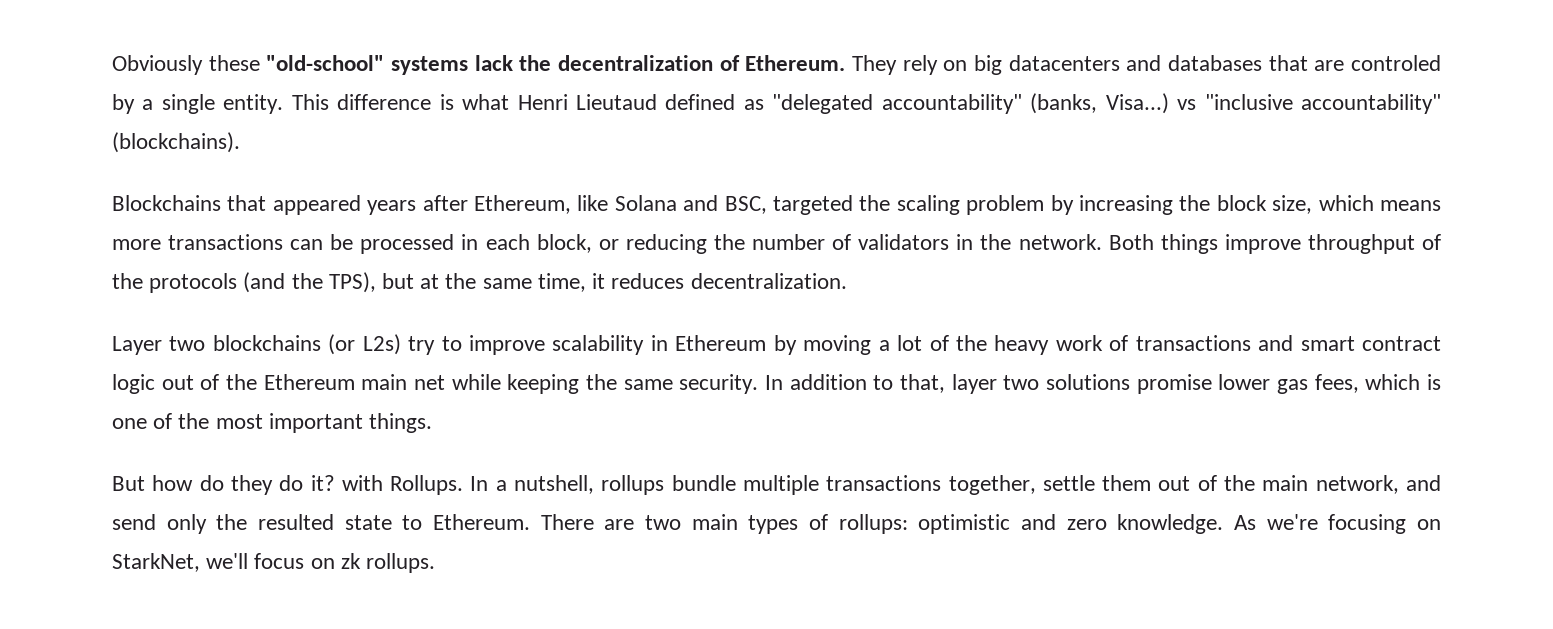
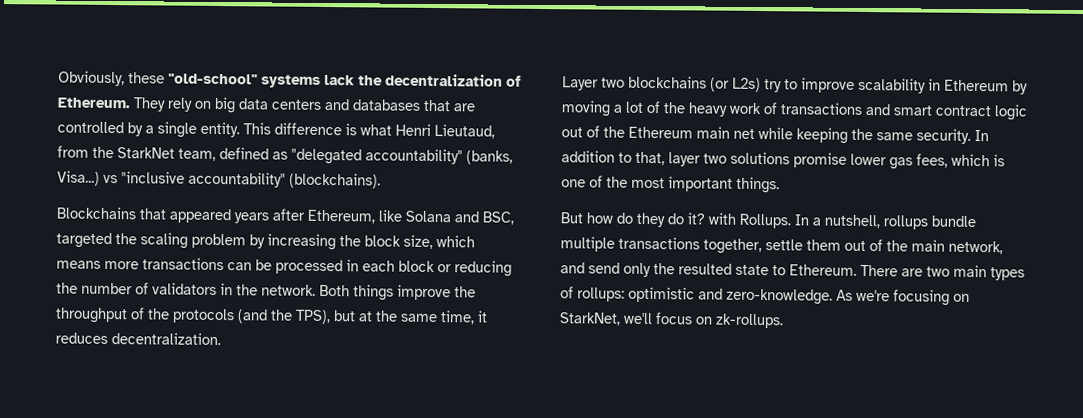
[112,55,203,75] Obviously -> [58,70,125,87] Obviously,
[1008,55,1120,71] datacenters -> [238,98,321,110] data centers
[1351,55,1441,71] controled -> [57,121,124,134] controlled
[576,94,657,110] Lieutaud -> [434,124,495,139] [57,145,216,161] Lieutaud, from the StarkNet team,
[536,234,592,253] block, -> [398,260,435,273] block
(1301, 244) none -> [454,286,476,298] the
[1066,514,1224,534] zero knowledge. -> [726,288,833,305] zero-knowledge.
[340,553,436,573] zk rollups. -> [715,313,784,329] zk-rollups.

